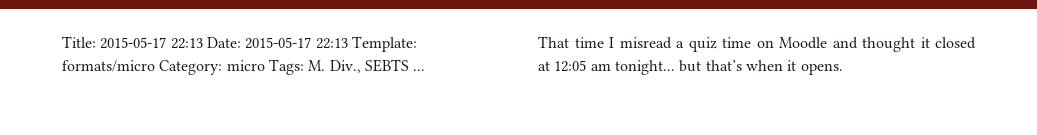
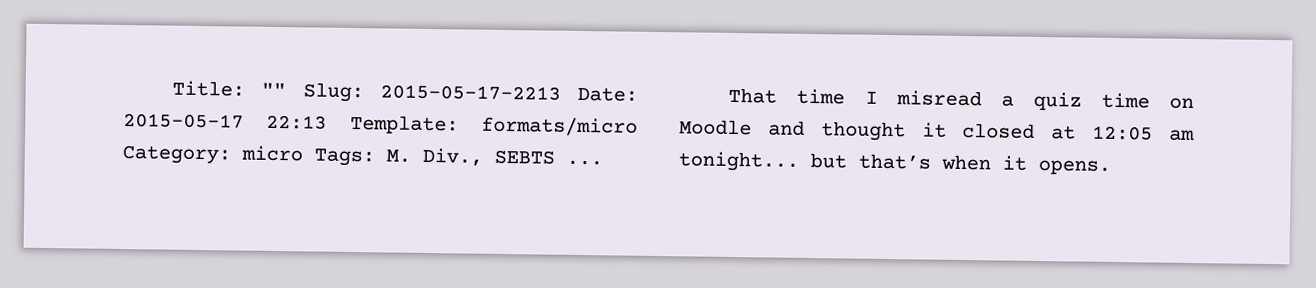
[100,37,203,49] 2015-05-17 22:13 -> [261,82,561,103] "" Slug: 2015-05-17-2213

